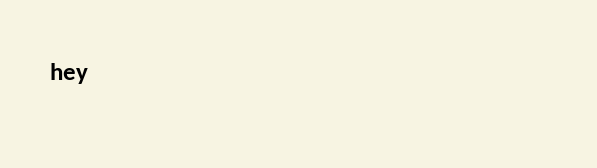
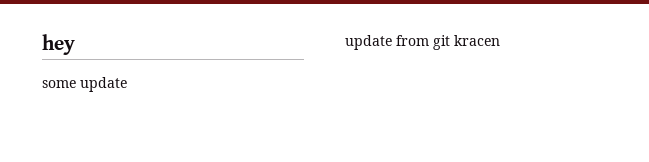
(88, 73) none -> [42,77,127,92] [345,35,500,50] // some update // update from git kracen

